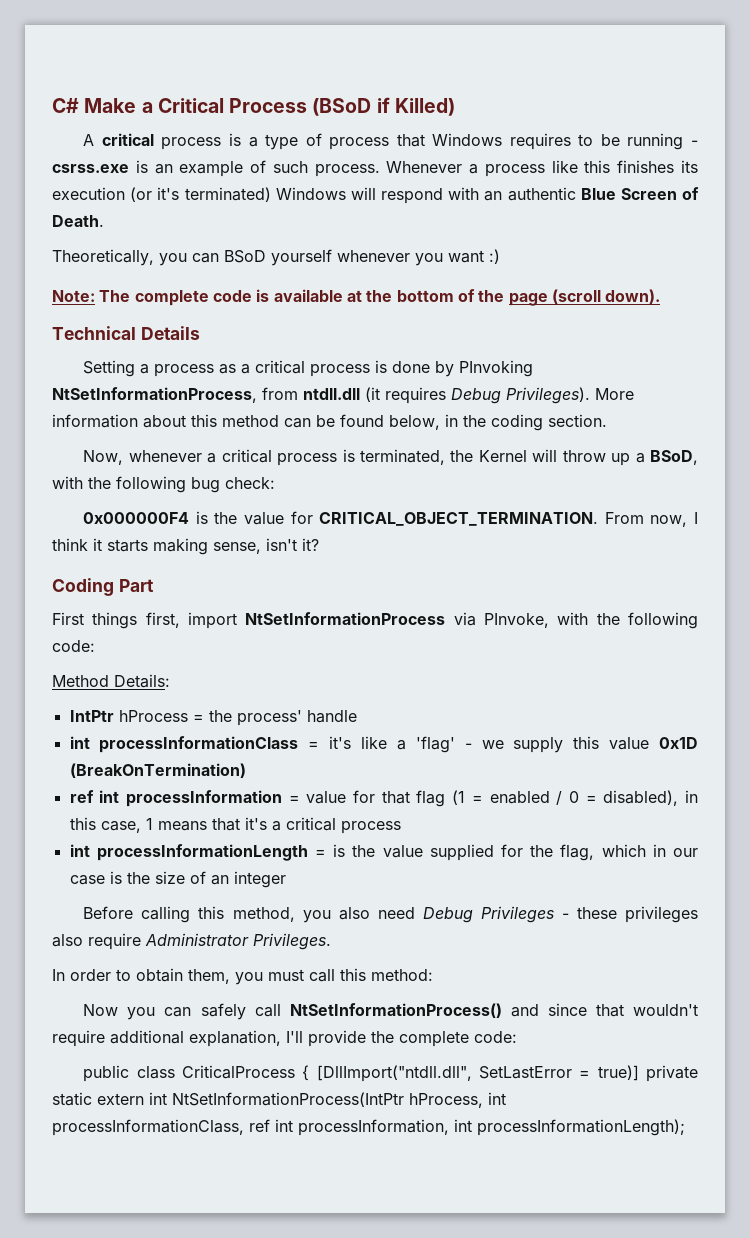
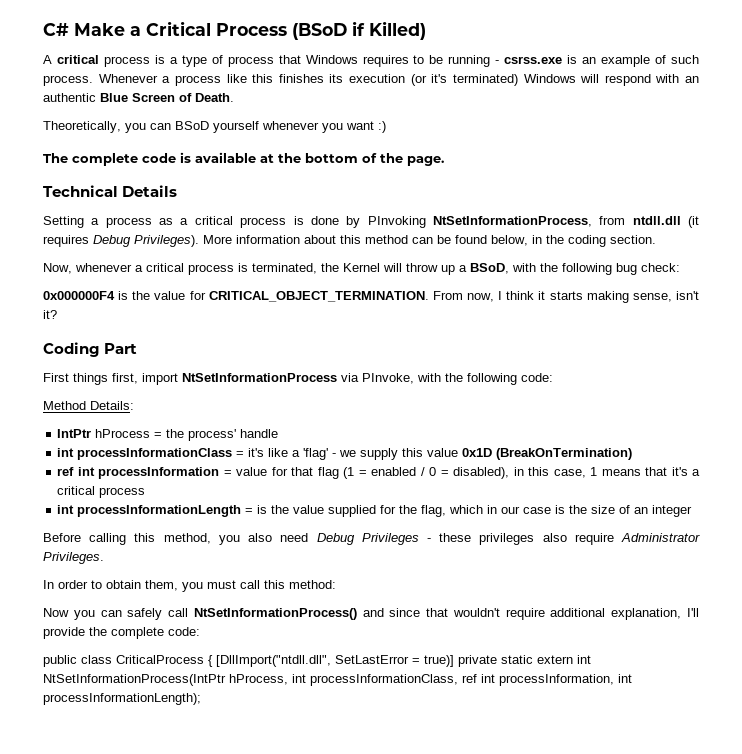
[52,290,95,302] Note: -> (386, 127) none
[508,289,661,306] page (scroll down). -> [407,156,444,166] page.

